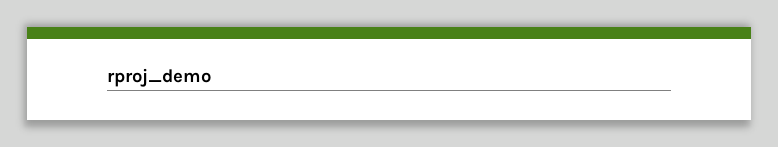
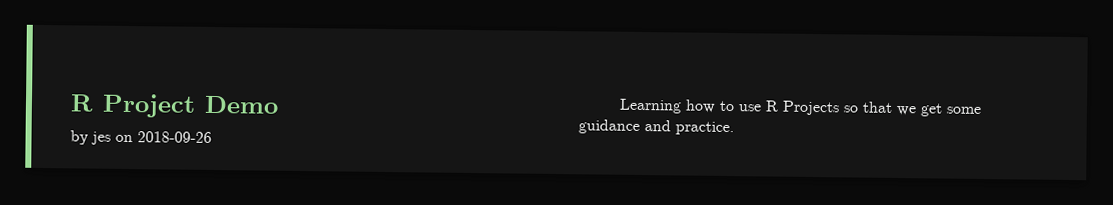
[107,68,211,87] rproj_demo -> [70,93,279,118] [70,130,212,145] [618,98,981,117] [578,119,734,136] R Project Demo // by jes on 2018-09-26 // Learning how to use R Projects so that we get some guidance and practice.

